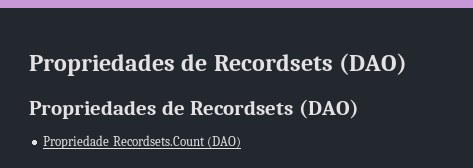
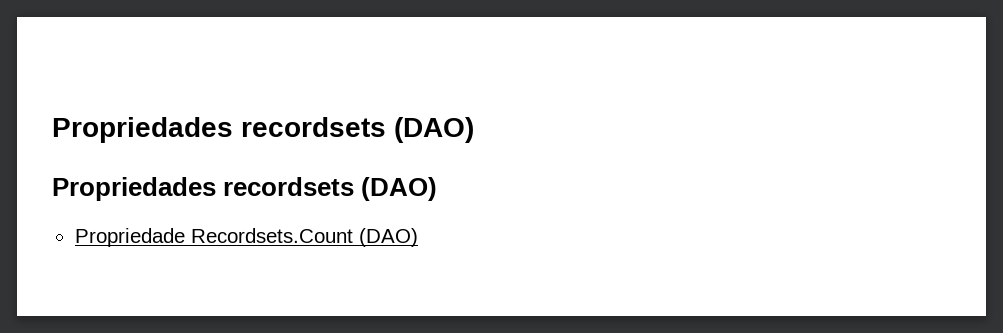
[29,54,333,76] Propriedades de Recordsets -> [52,117,386,143] Propriedades recordsets
[161,100,294,115] de Recordsets -> [223,177,355,196] recordsets

